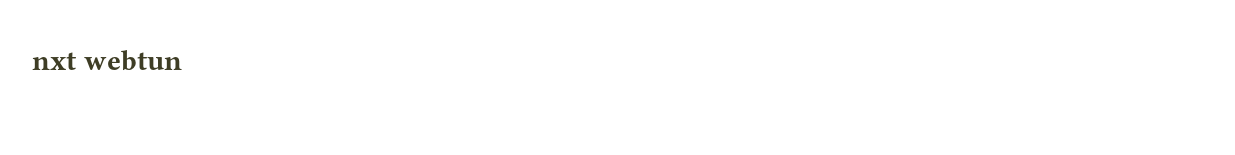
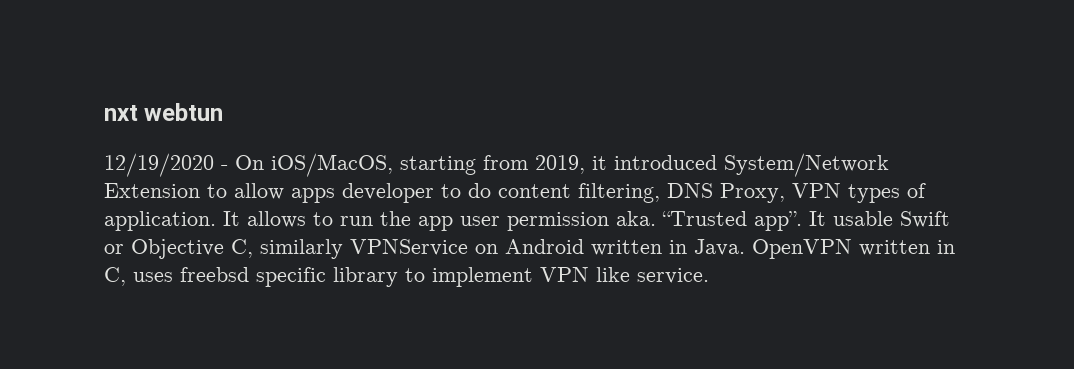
(182, 60) none -> [104,153,889,177] [104,183,926,203] [104,211,950,231] [104,239,955,259] [104,267,709,287] // 12/19/2020 - On iOS/MacOS, starting from 2019, it introduced System/Network Extension to allow apps developer to do content filtering, DNS Proxy, VPN types of application. It allows to run the app user permission aka. “Trusted app”. It usable Swift or Objective C, similarly VPNService on Android written in Java. OpenVPN written in C, uses freebsd specific library to implement VPN like service.

